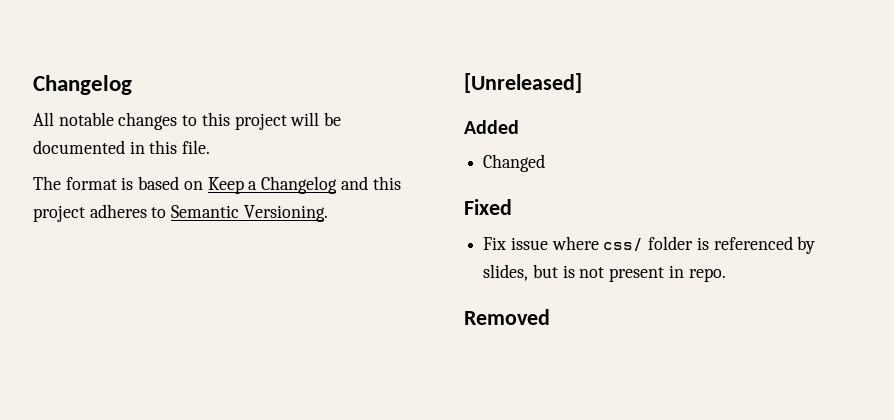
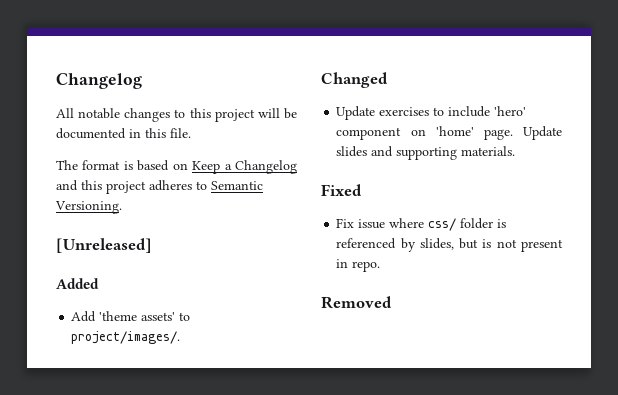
[483,154,546,172] Changed -> [71,311,191,322] [71,331,181,344] [321,72,388,88] [336,106,527,120] [336,126,562,140] [336,146,516,160] Add 'theme assets' to project/images/. // Changed // Update exercises to include 'hero' component on 'home' page. Update slides and supporting materials.

